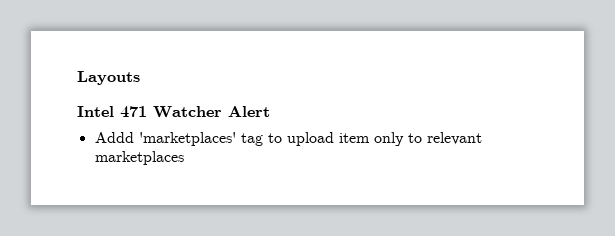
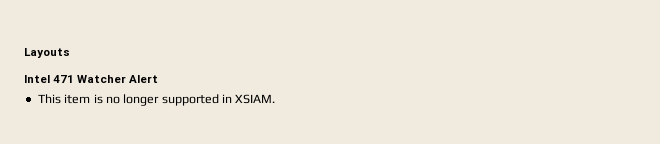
[94,132,482,146] [94,151,184,165] Addd 'marketplaces' tag to upload item only to relevant marketplaces -> [37,94,276,106] This item is no longer supported in XSIAM.

